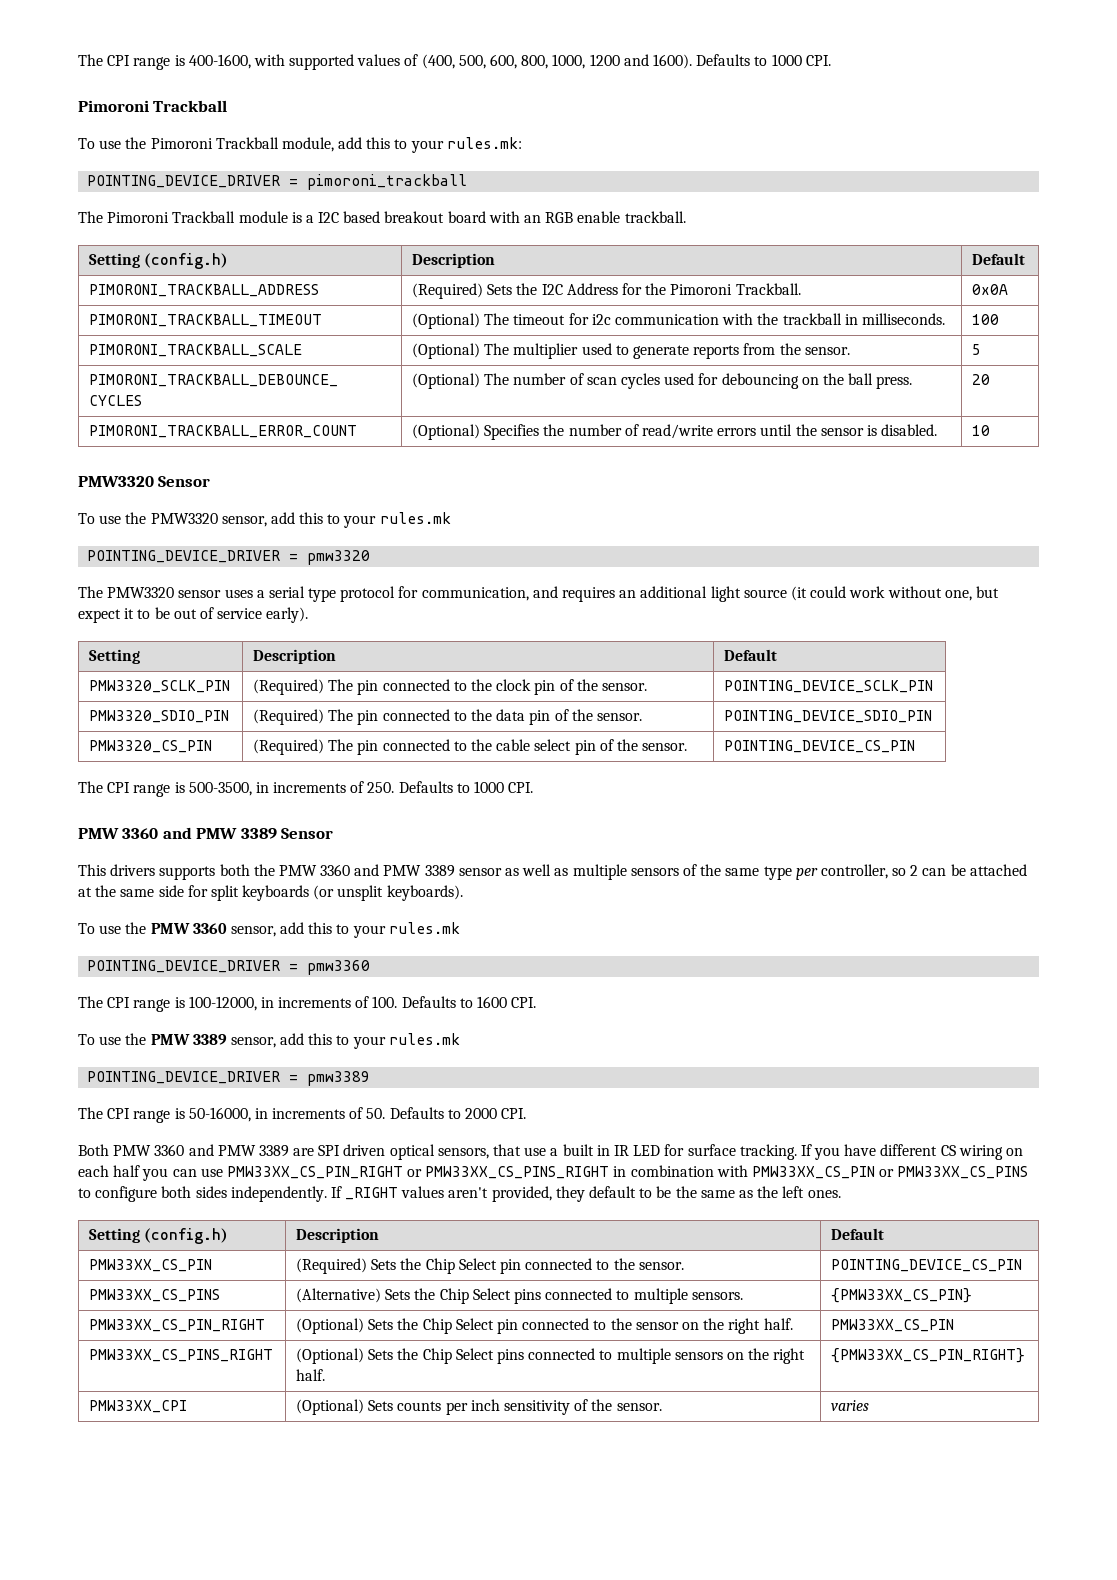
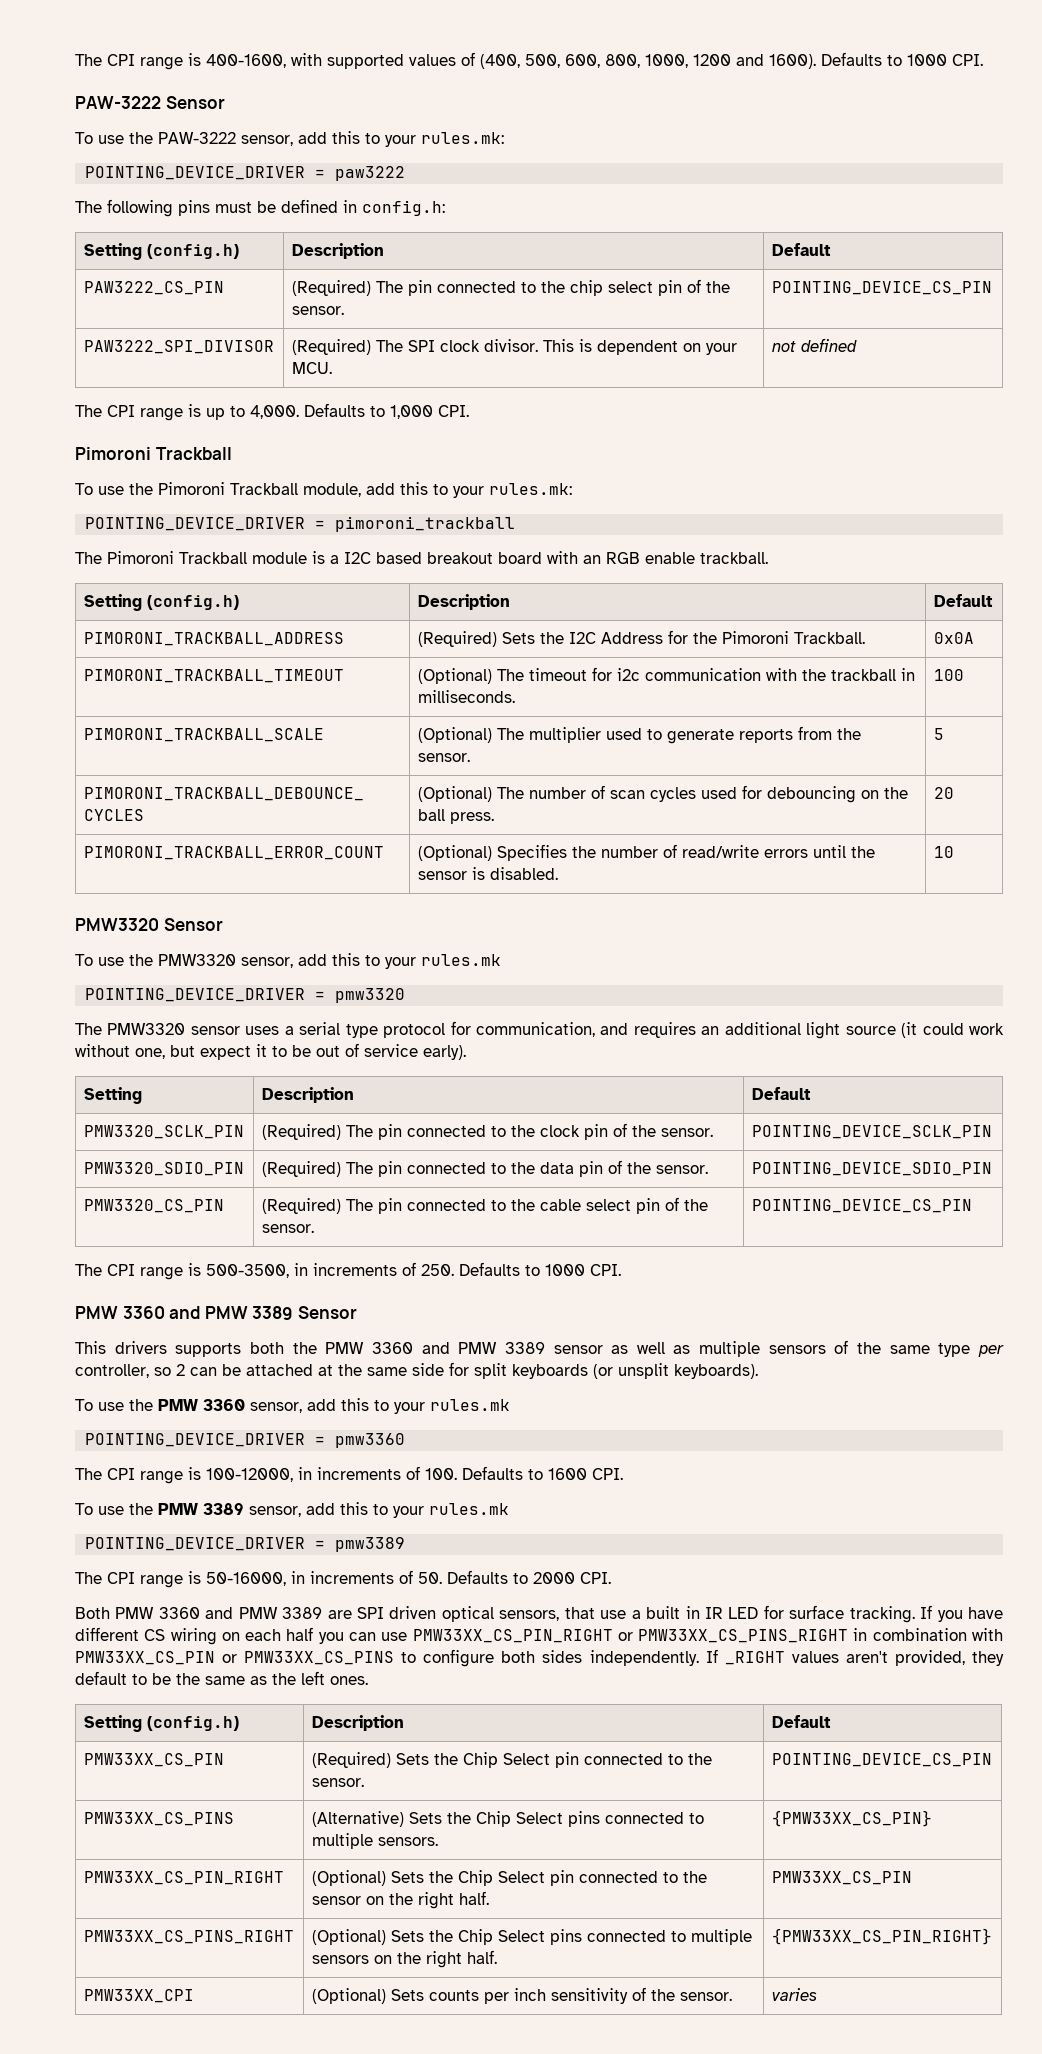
(831, 60) none -> [75,96,225,109] [75,131,504,147] [85,166,406,181] [75,199,445,217] [83,243,239,260] [291,243,384,259] [771,243,831,256] [83,281,224,295] [291,279,730,296] [291,306,344,315] [771,281,992,295] [83,340,274,354] [291,339,737,355] [291,362,332,374] [771,338,857,352] [75,403,469,421] // PAW-3222 Sensor // To use the PAW-3222 sensor, add this to your rules.mk: // POINTING_DEVICE_DRIVER = paw3222 // The following pins must be defined in config.h: // Setting (config.h) | Description | Default // PAW3222_CS_PIN | (Required) The pin connected to the chip select pin of the sensor. | POINTING_DEVICE_CS_PIN // PAW3222_SPI_DIVISOR | (Required) The SPI clock divisor. This is dependent on your MCU. | not defined // The CPI range is up to 4,000. Defaults to 1,000 CPI.

